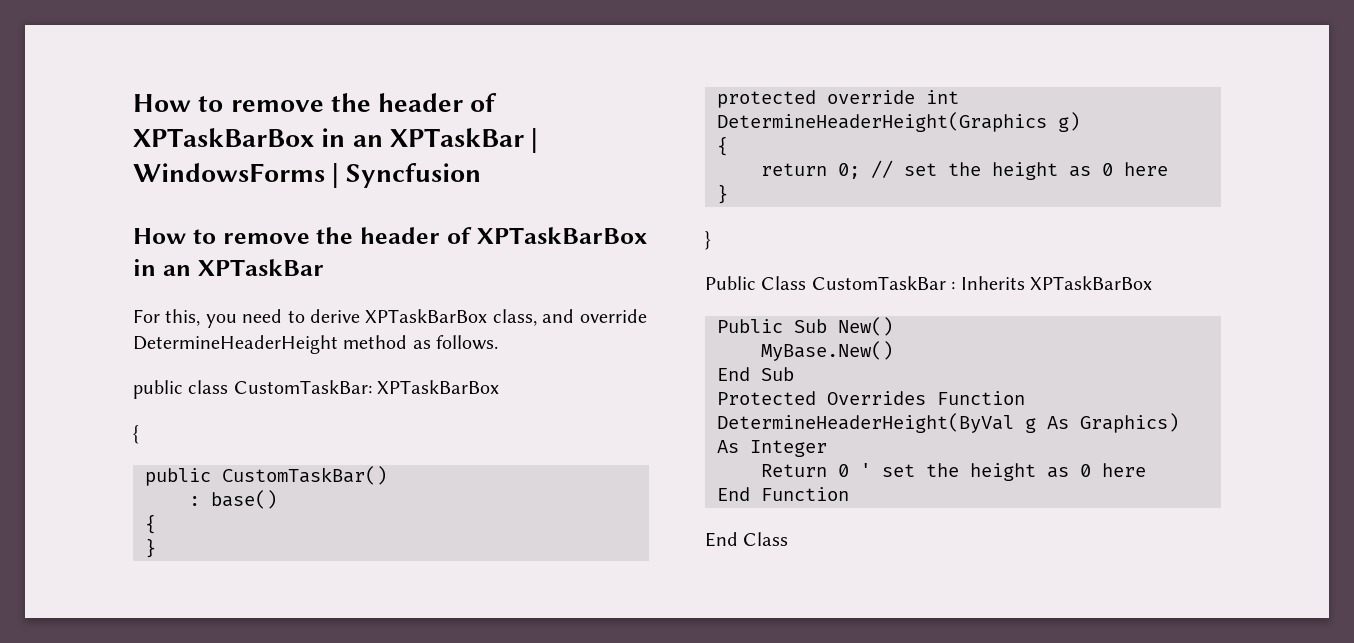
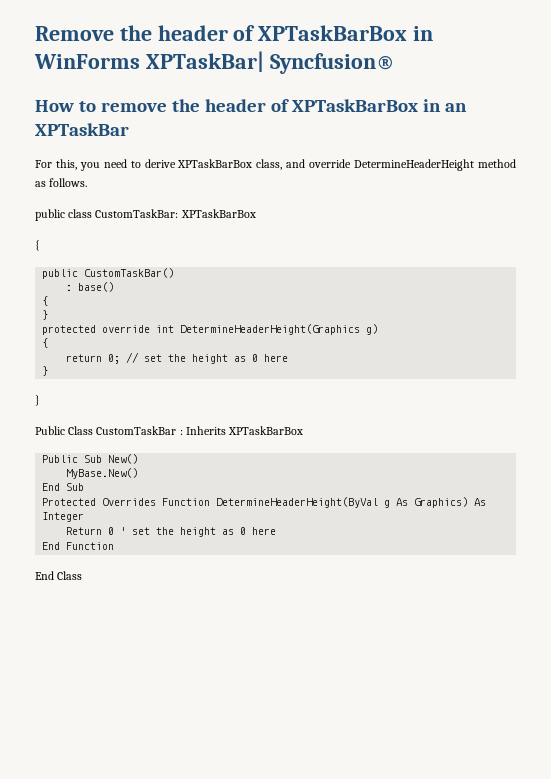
[133,93,498,112] [133,128,538,153] [133,163,481,188] How to remove the header of XPTaskBarBox in an XPTaskBar | WindowsForms | Syncfusion -> [35,25,434,41] [34,51,395,74] Remove the header of XPTaskBarBox in WinForms XPTaskBar| Syncfusion®

